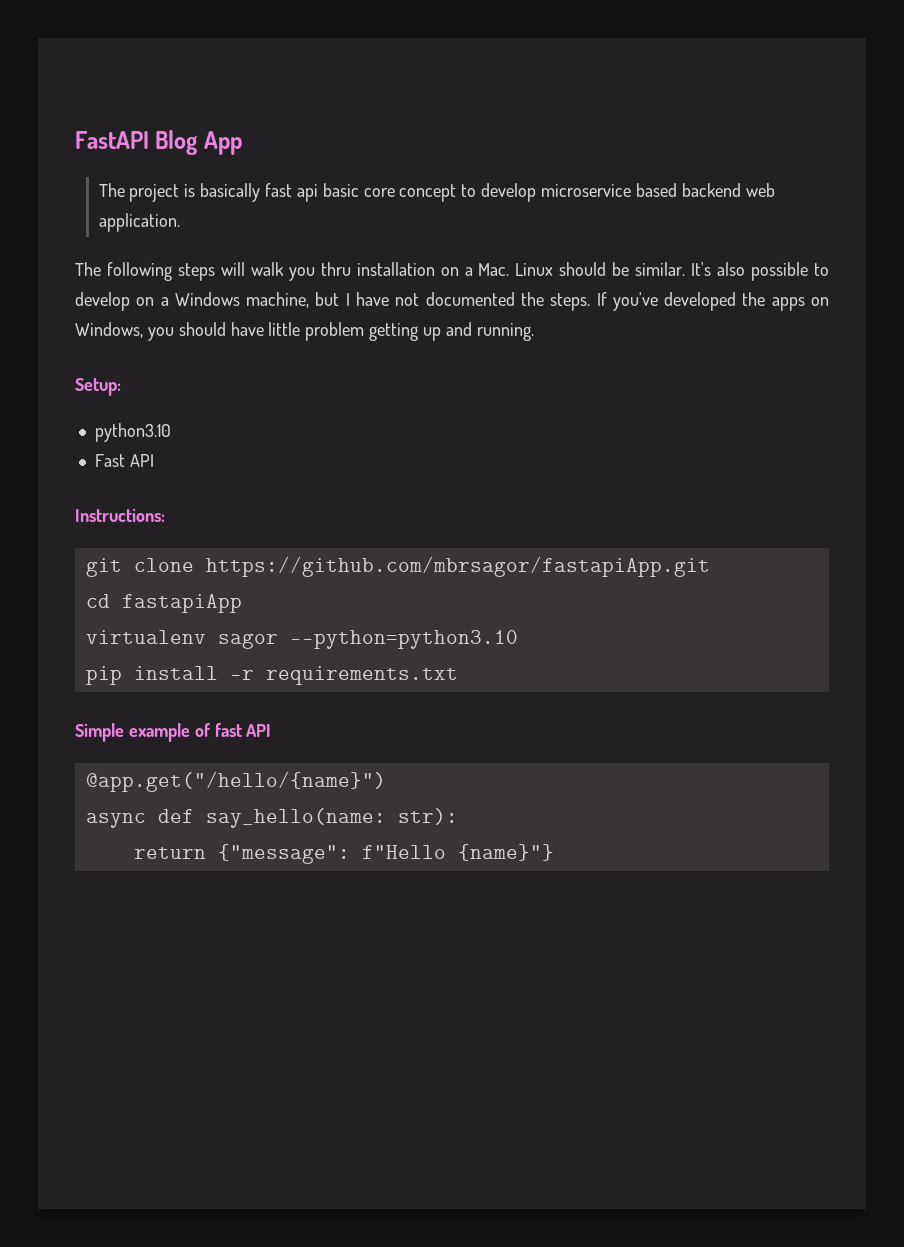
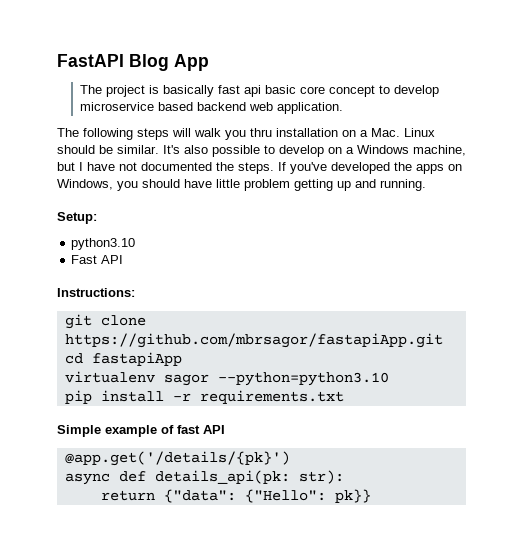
[85,771,386,792] @app.get("/hello/{name}") -> [64,451,290,466] @app.get('/details/{pk}')
[205,808,386,828] say_hello(name: -> [154,470,290,484] details_api(pk:
[217,844,554,864] {"message": f"Hello {name}"} -> [163,489,371,503] {"data": {"Hello": pk}}

